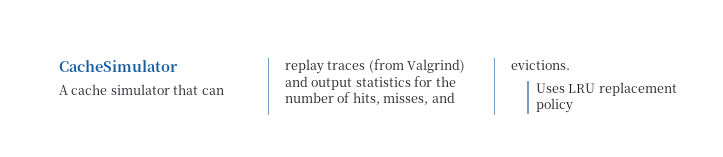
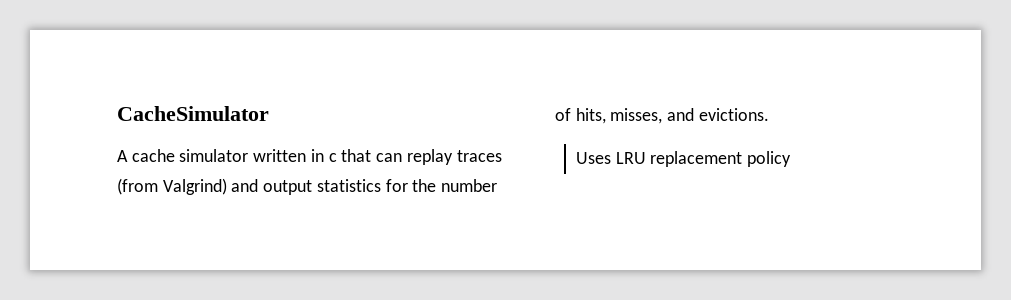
(170, 89) none -> [253,149,337,162] written in c

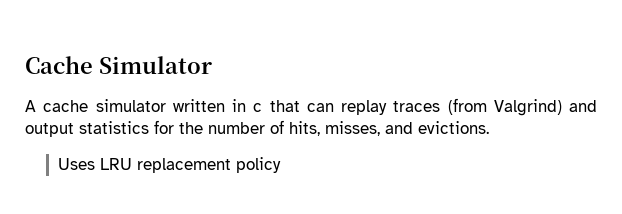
[117,106,269,121] CacheSimulator -> [25,56,212,74] Cache Simulator

